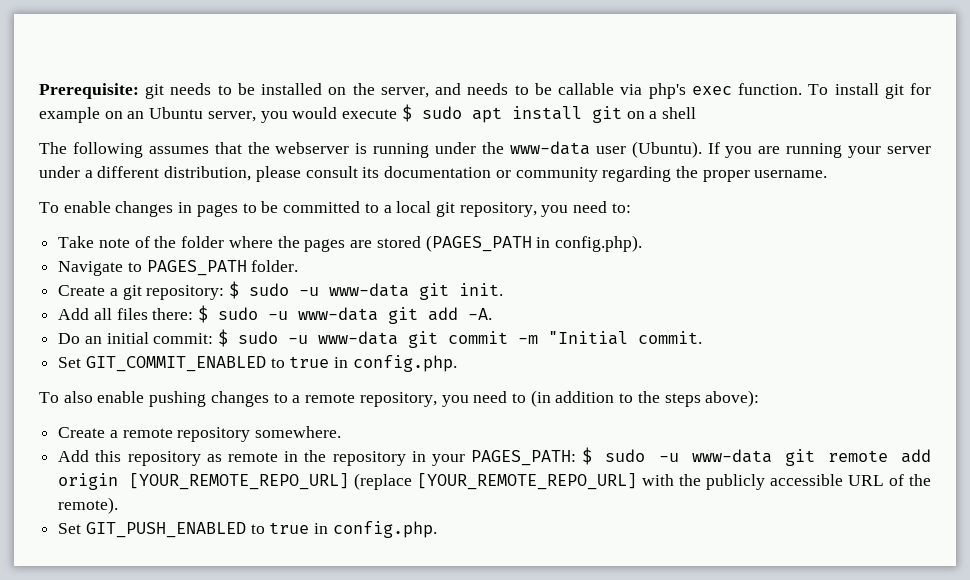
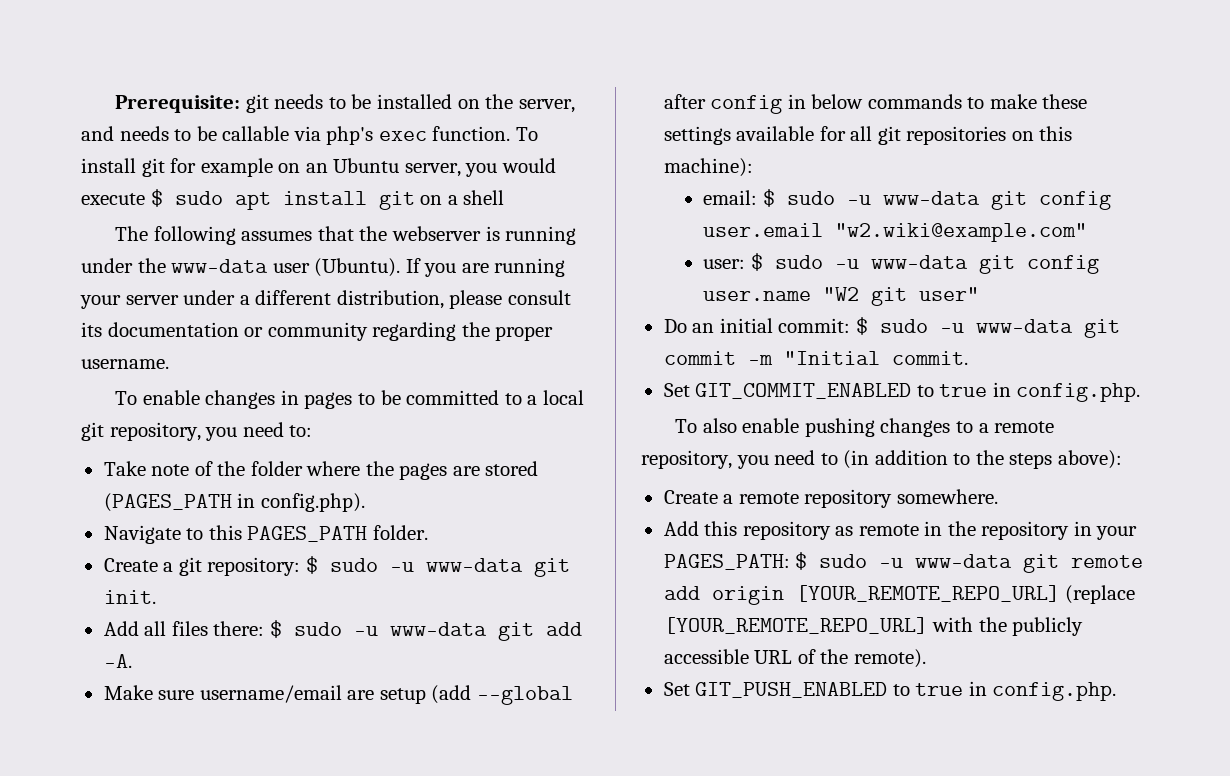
(142, 267) none -> [208,525,242,540] this
(493, 314) none -> [103,685,573,705] [663,94,1088,114] [663,126,1073,145] [663,158,753,177] [703,189,1111,210] [703,223,1088,242] [703,253,1099,274] [703,287,980,306] // Make sure username/email are setup (add --global after config in below commands to make these settings available for all git repositories on this machine): // email: $ sudo -u www-data git config user.email "w2.wiki@example.com" // user: $ sudo -u www-data git config user.name "W2 git user"

